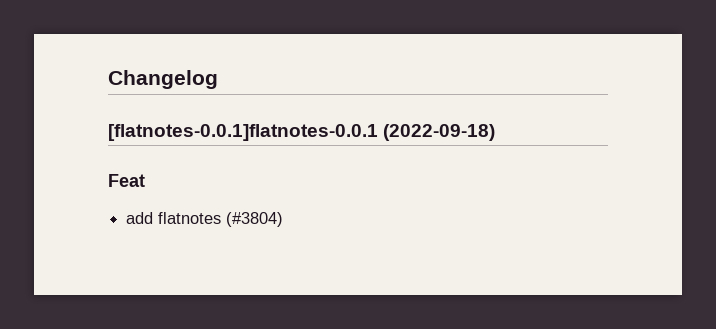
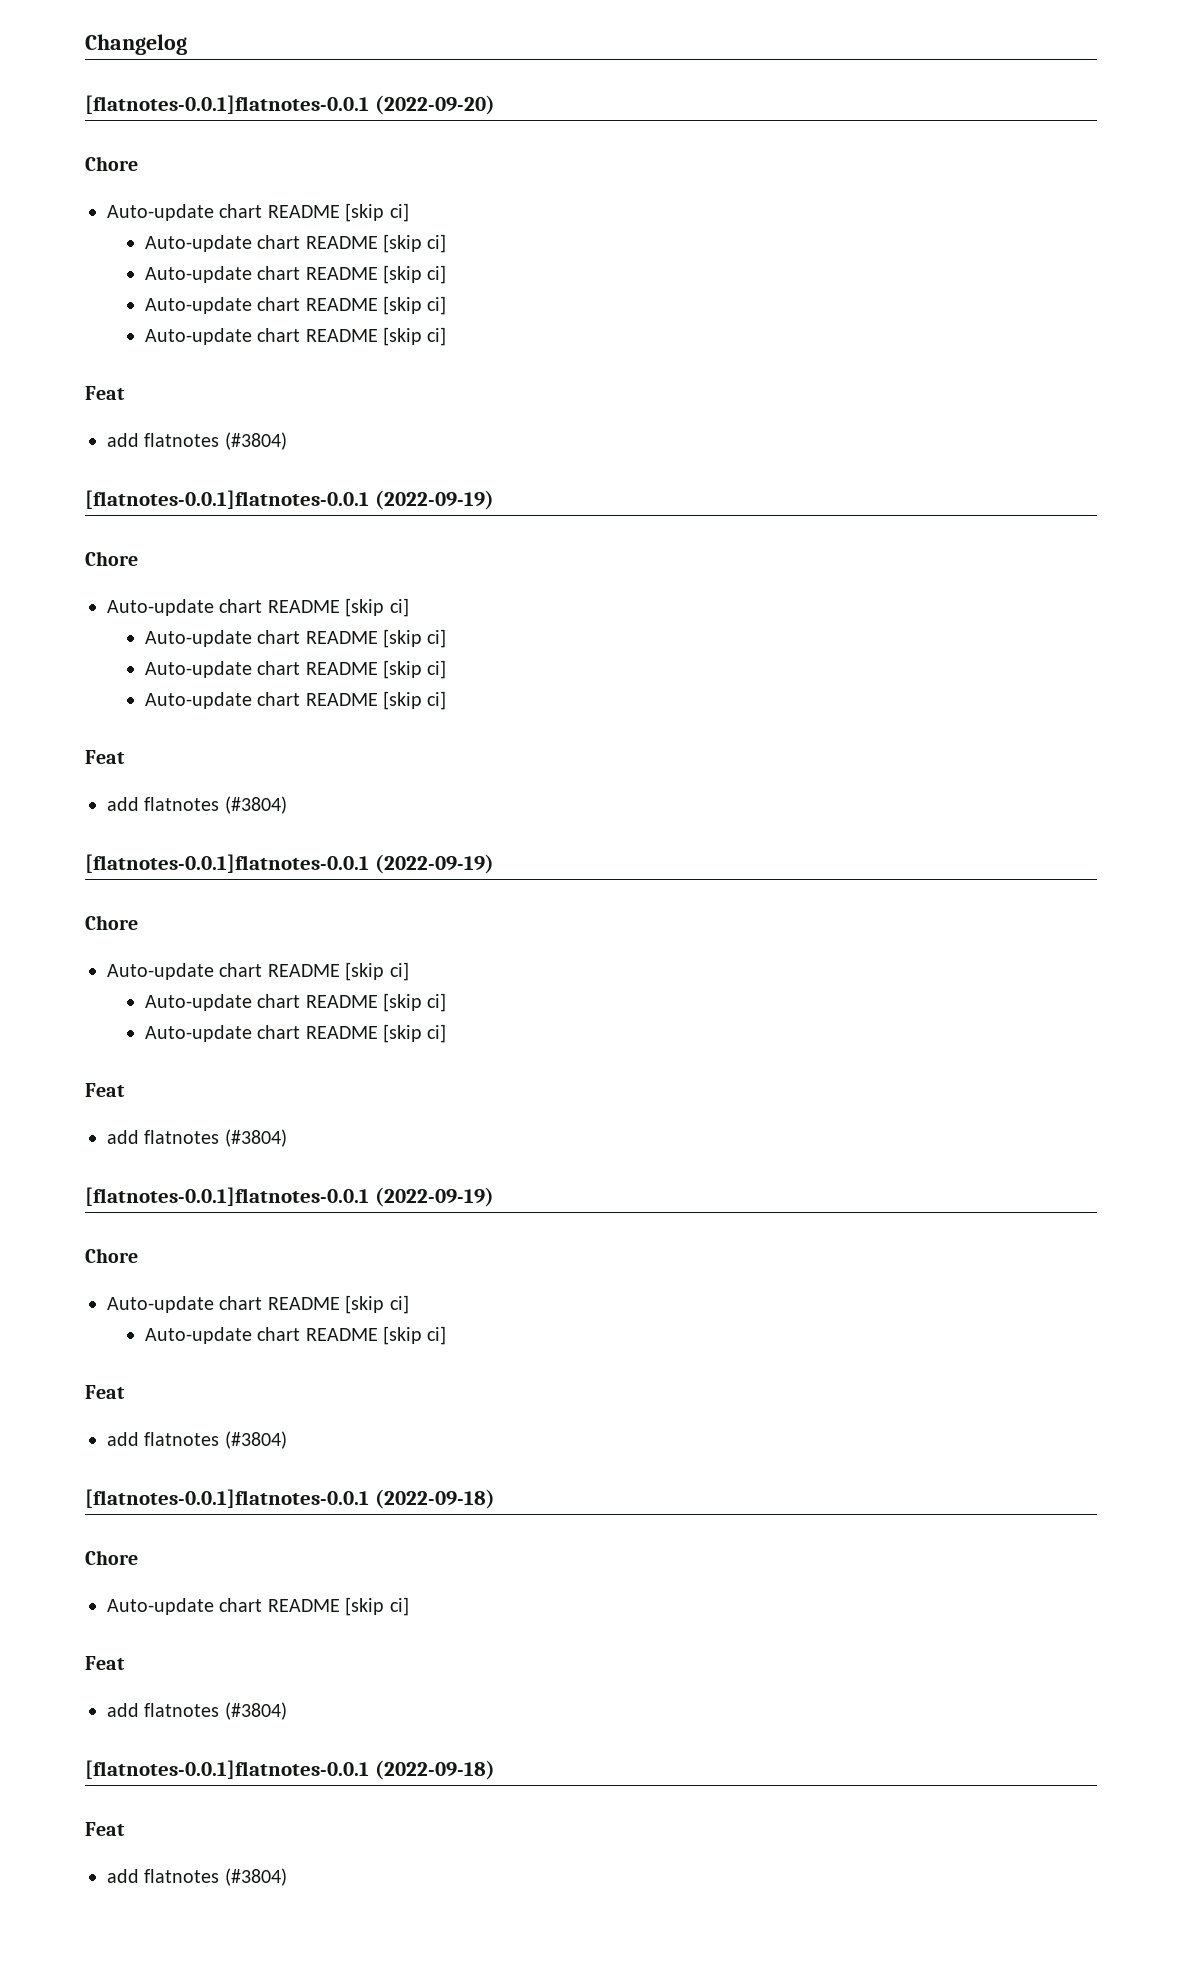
(218, 79) none -> [85,95,495,115] [85,156,138,171] [107,203,409,222] [144,234,447,253] [144,265,447,284] [144,296,447,315] [144,327,447,346] [85,386,125,400] [107,432,287,450] [85,490,494,510] [85,551,138,566] [107,598,409,617] [144,629,447,648] [144,660,447,679] [144,691,447,710] [85,750,125,764] [107,796,287,814] [85,854,494,874] [85,915,138,930] [107,962,409,981] [144,993,447,1012] [144,1024,447,1043] [85,1083,125,1097] [107,1129,287,1147] [85,1187,494,1207] [85,1248,138,1263] [107,1295,409,1314] [144,1326,447,1345] [85,1385,125,1399] [107,1431,287,1449] [85,1489,495,1509] [85,1550,138,1565] [107,1597,409,1616] [85,1656,125,1670] [107,1702,287,1720] // [flatnotes-0.0.1]flatnotes-0.0.1 (2022-09-20) // Chore // Auto-update chart README [skip ci] // Auto-update chart README [skip ci] // Auto-update chart README [skip ci] // Auto-update chart README [skip ci] // Auto-update chart README [skip ci] // Feat // add flatnotes (#3804) // [flatnotes-0.0.1]flatnotes-0.0.1 (2022-09-19) // Chore // Auto-update chart README [skip ci] // Auto-update chart README [skip ci] // Auto-update chart README [skip ci] // Auto-update chart README [skip ci] // Feat // add flatnotes (#3804) // [flatnotes-0.0.1]flatnotes-0.0.1 (2022-09-19) // Chore // Auto-update chart README [skip ci] // Auto-update chart README [skip ci] // Auto-update chart README [skip ci] // Feat // add flatnotes (#3804) // [flatnotes-0.0.1]flatnotes-0.0.1 (2022-09-19) // Chore // Auto-update chart README [skip ci] // Auto-update chart README [skip ci] // Feat // add flatnotes (#3804) // [flatnotes-0.0.1]flatnotes-0.0.1 (2022-09-18) // Chore // Auto-update chart README [skip ci] // Feat // add flatnotes (#3804)

